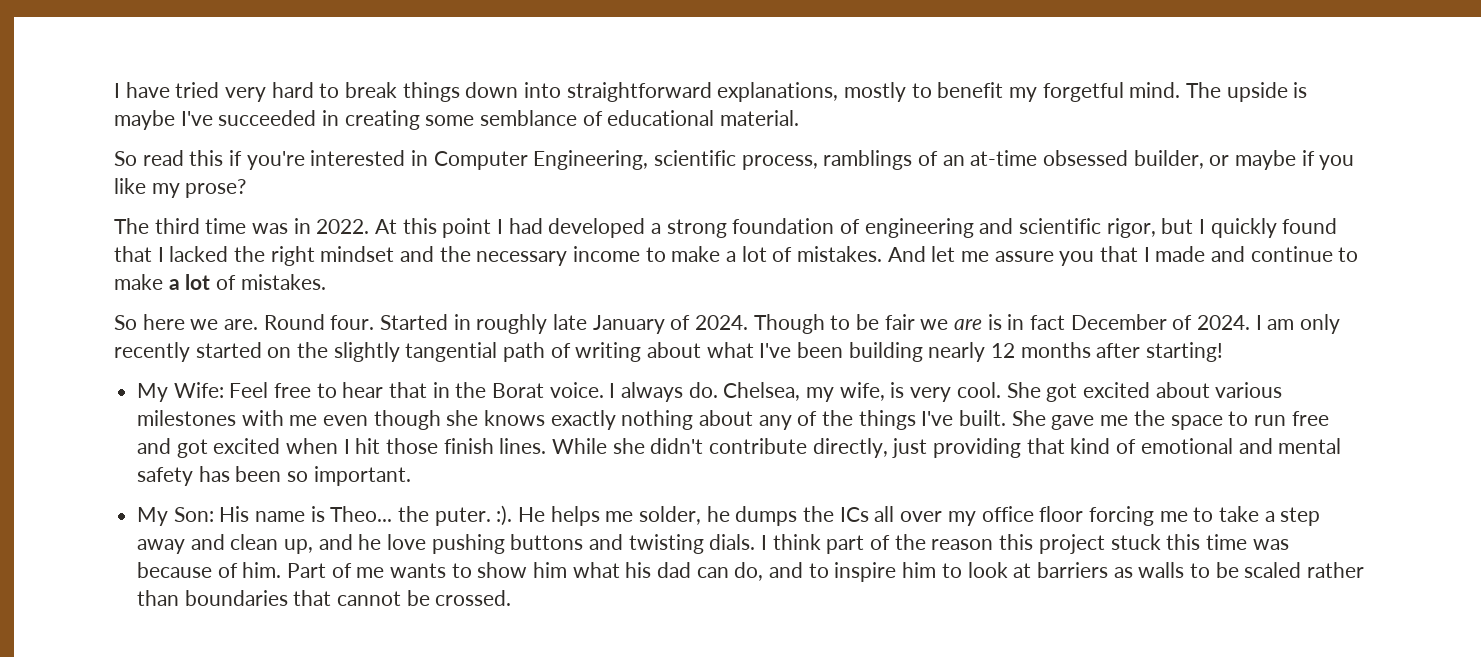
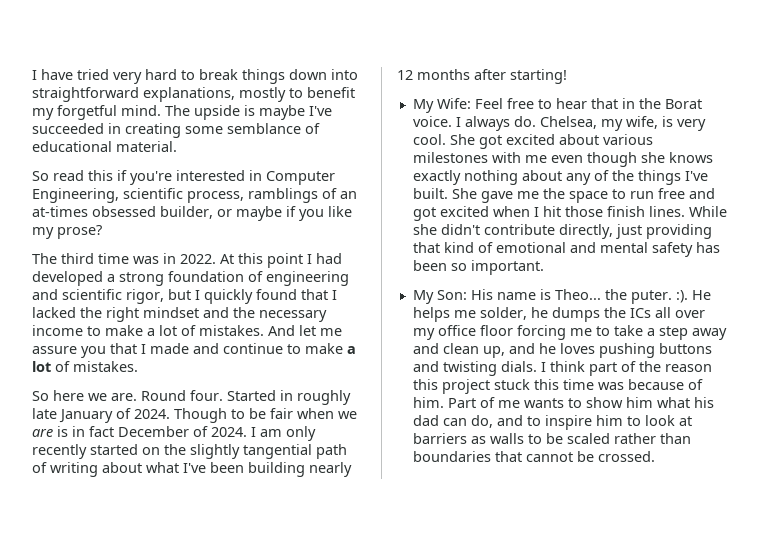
[970,150,1038,166] at-time -> [32,206,88,217] at-times
(915, 322) none -> [297,408,334,419] when
[387,534,427,550] love -> [559,343,595,354] loves

